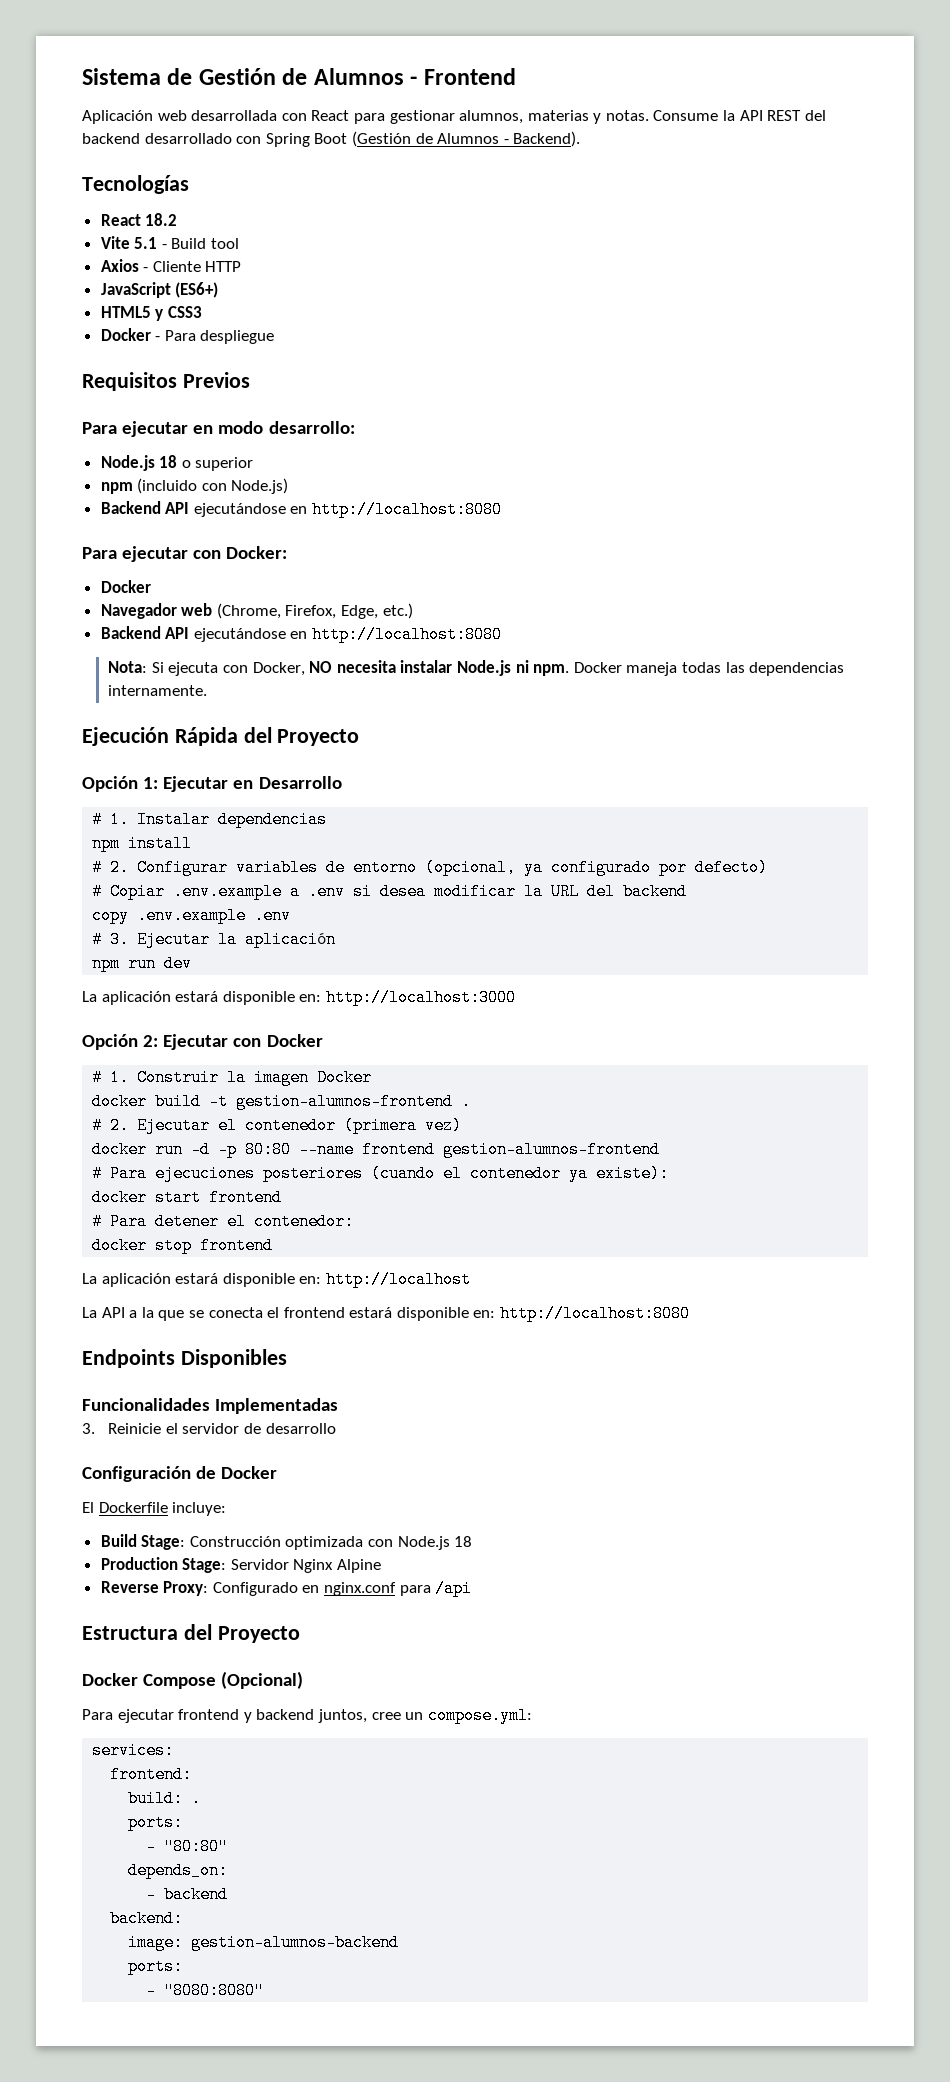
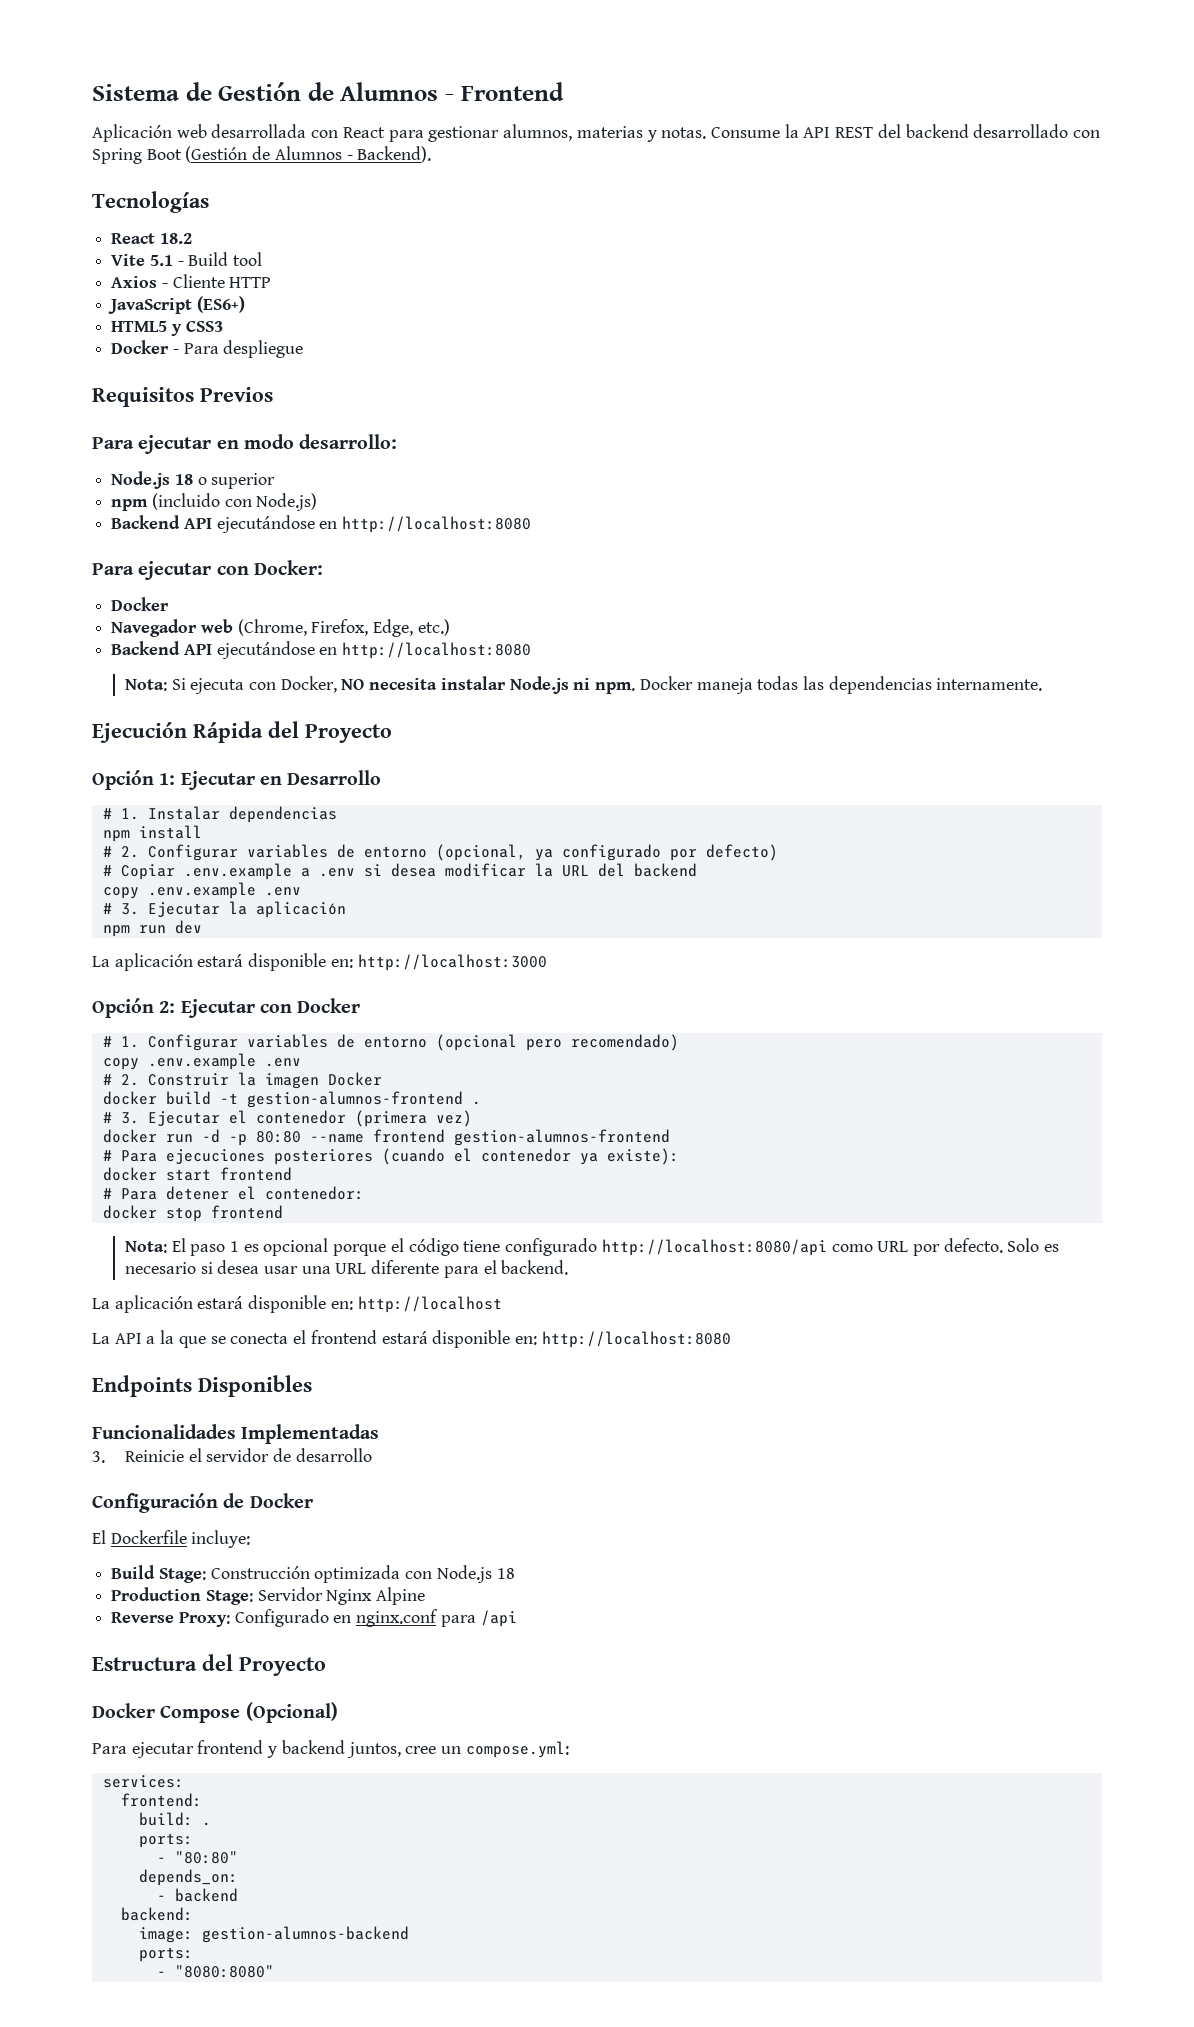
(130, 1077) none -> [147,1034,679,1051] [102,1053,301,1070] [102,1074,139,1086] Configurar variables de entorno (opcional pero recomendado) // copy .env.example .env // # 2.
[110,1117,130,1134] 2. -> [120,1112,139,1124] 3.
(274, 1245) none -> [124,1238,1060,1256] [124,1260,569,1278] // Nota: El paso 1 es opcional porque el código tiene configurado http://localhost:8080/api como URL por defecto. Solo es necesario si desea usar una URL diferente para el backend.

